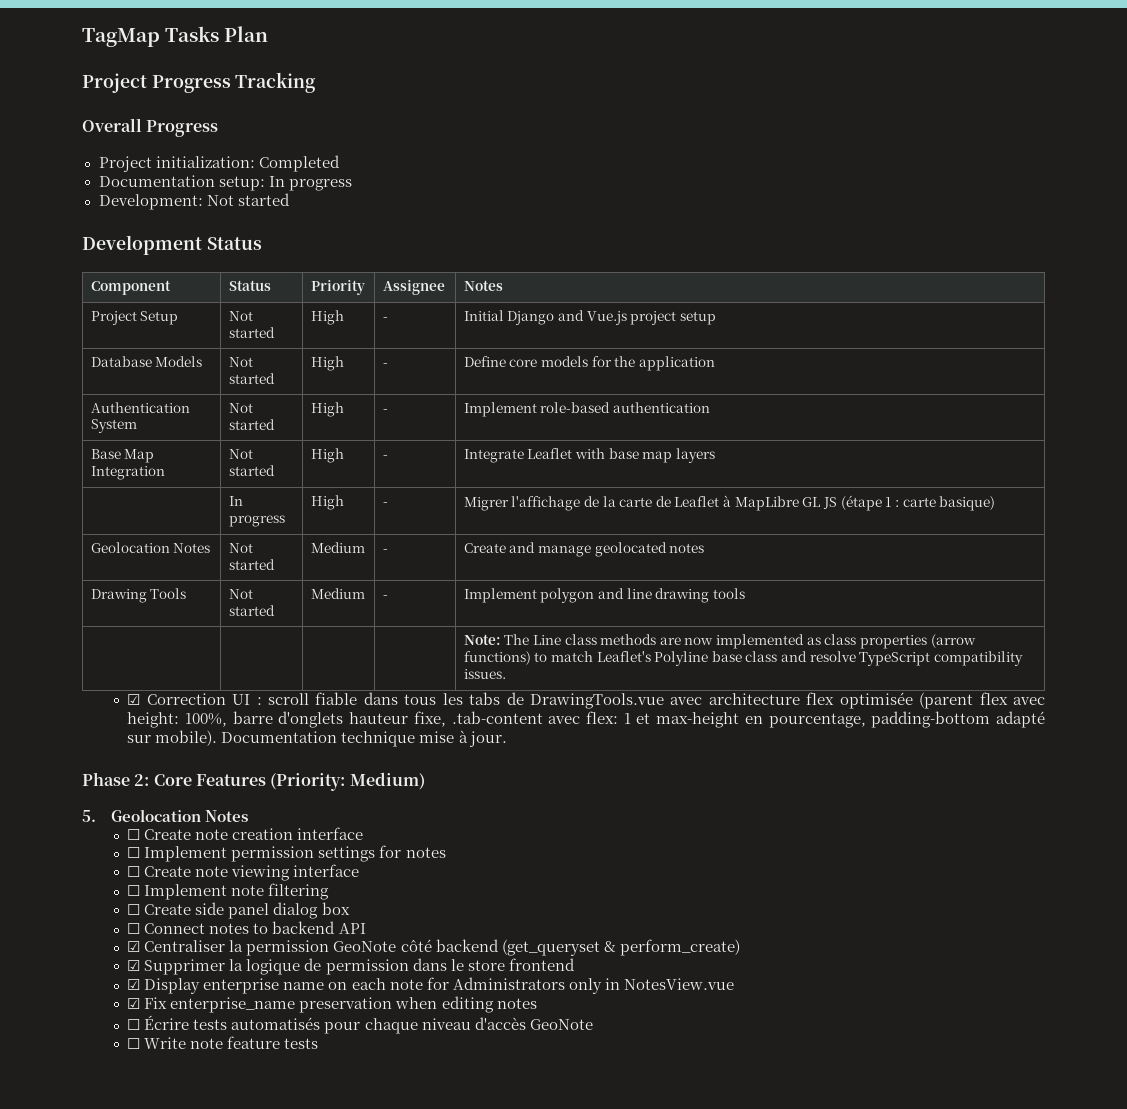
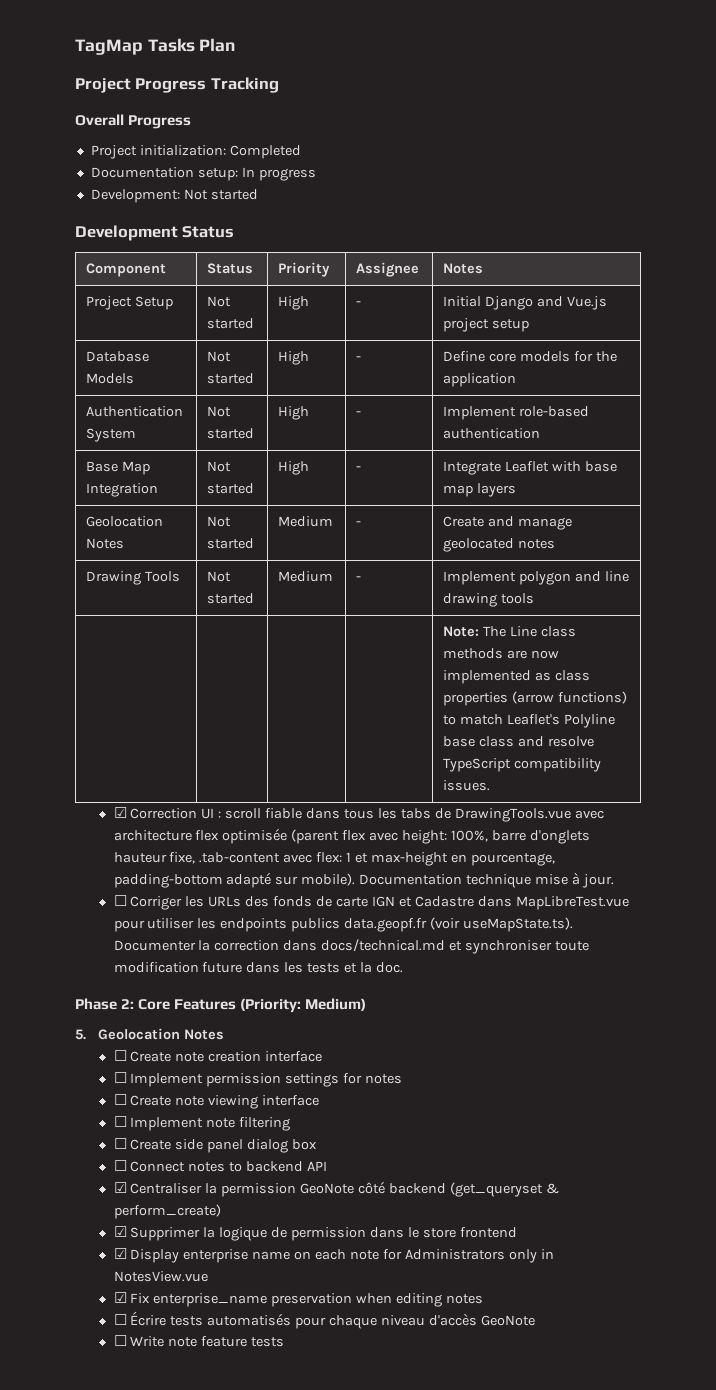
[228,496,243,506] [228,515,285,527] [310,495,344,510] [382,502,388,506] [463,495,996,511] // | In progress | High | - | Migrer l'affichage de la carte de Leaflet à MapLibre GL JS (étape 1 : carte basique) -> (517, 490) none
(507, 739) none -> [113,895,629,910] [113,917,573,932] [113,939,589,954] [113,962,403,973] // ☐ Corriger les URLs des fonds de carte IGN et Cadastre dans MapLibreTest.vue pour utiliser les endpoints publics data.geopf.fr (voir useMapState.ts). Documenter la correction dans docs/technical.md et synchroniser toute modification future dans les tests et la doc.

